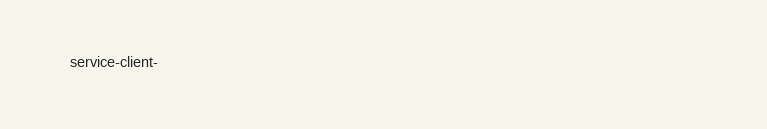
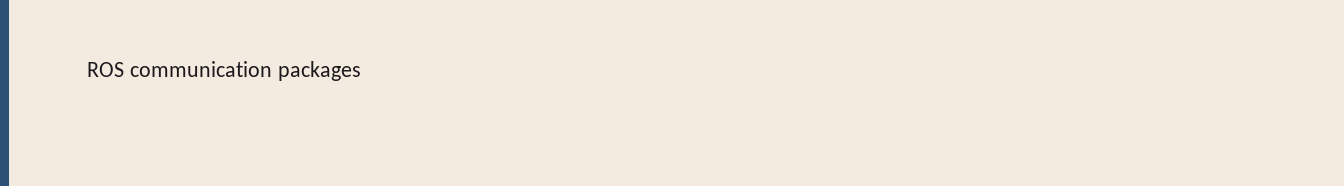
[70,56,158,67] service-client- -> [87,61,361,81] ROS communication packages

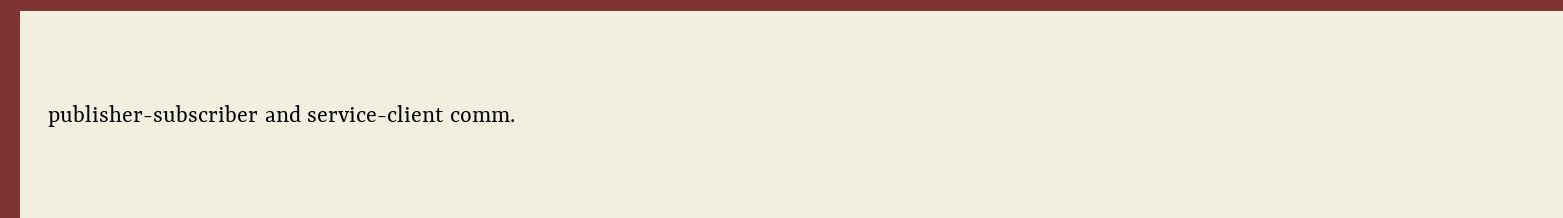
[87,61,361,81] ROS communication packages -> [48,105,515,127] publisher-subscriber and service-client comm.

